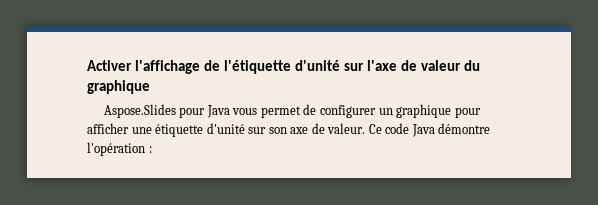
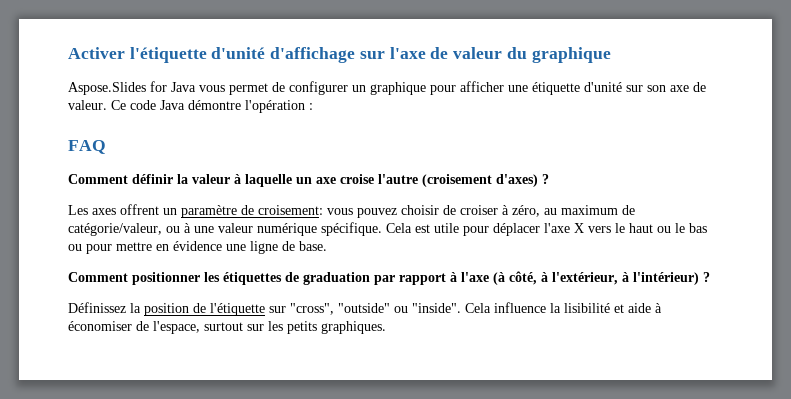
[135,60,221,74] l'affichage de -> (125, 53) none
(341, 65) none -> [270,47,356,63] d'affichage
[179,107,206,118] pour -> [150,81,167,92] for
(152, 149) none -> [68,140,106,154] [68,174,549,187] [68,204,635,218] [68,222,707,236] [68,241,327,254] [68,271,710,285] [68,302,662,316] [68,321,386,334] // FAQ // Comment définir la valeur à laquelle un axe croise l'autre (croisement d'axes) ? // Les axes offrent un paramètre de croisement: vous pouvez choisir de croiser à zéro, au maximum de catégorie/valeur, ou à une valeur numérique spécifique. Cela est utile pour déplacer l'axe X vers le haut ou le bas ou pour mettre en évidence une ligne de base. // Comment positionner les étiquettes de graduation par rapport à l'axe (à côté, à l'extérieur, à l'intérieur) ? // Définissez la position de l'étiquette sur "cross", "outside" ou "inside". Cela influence la lisibilité et aide à économiser de l'espace, surtout sur les petits graphiques.

